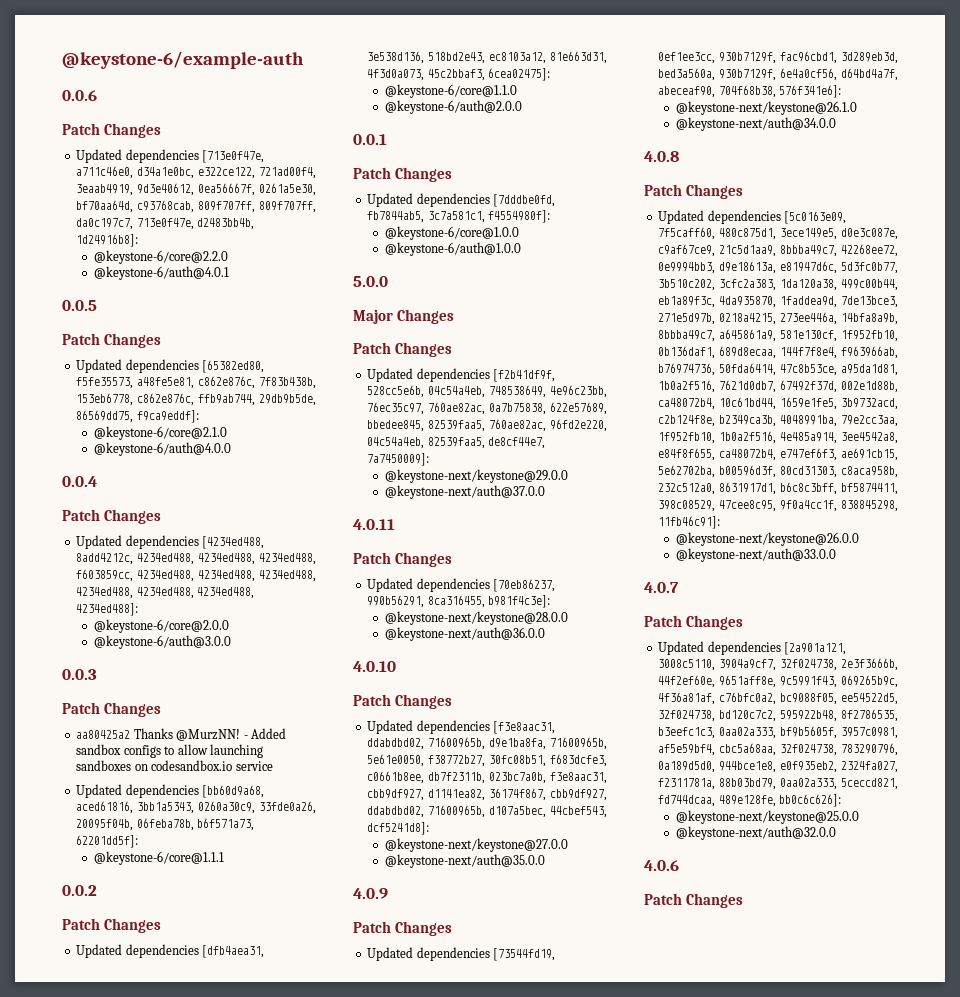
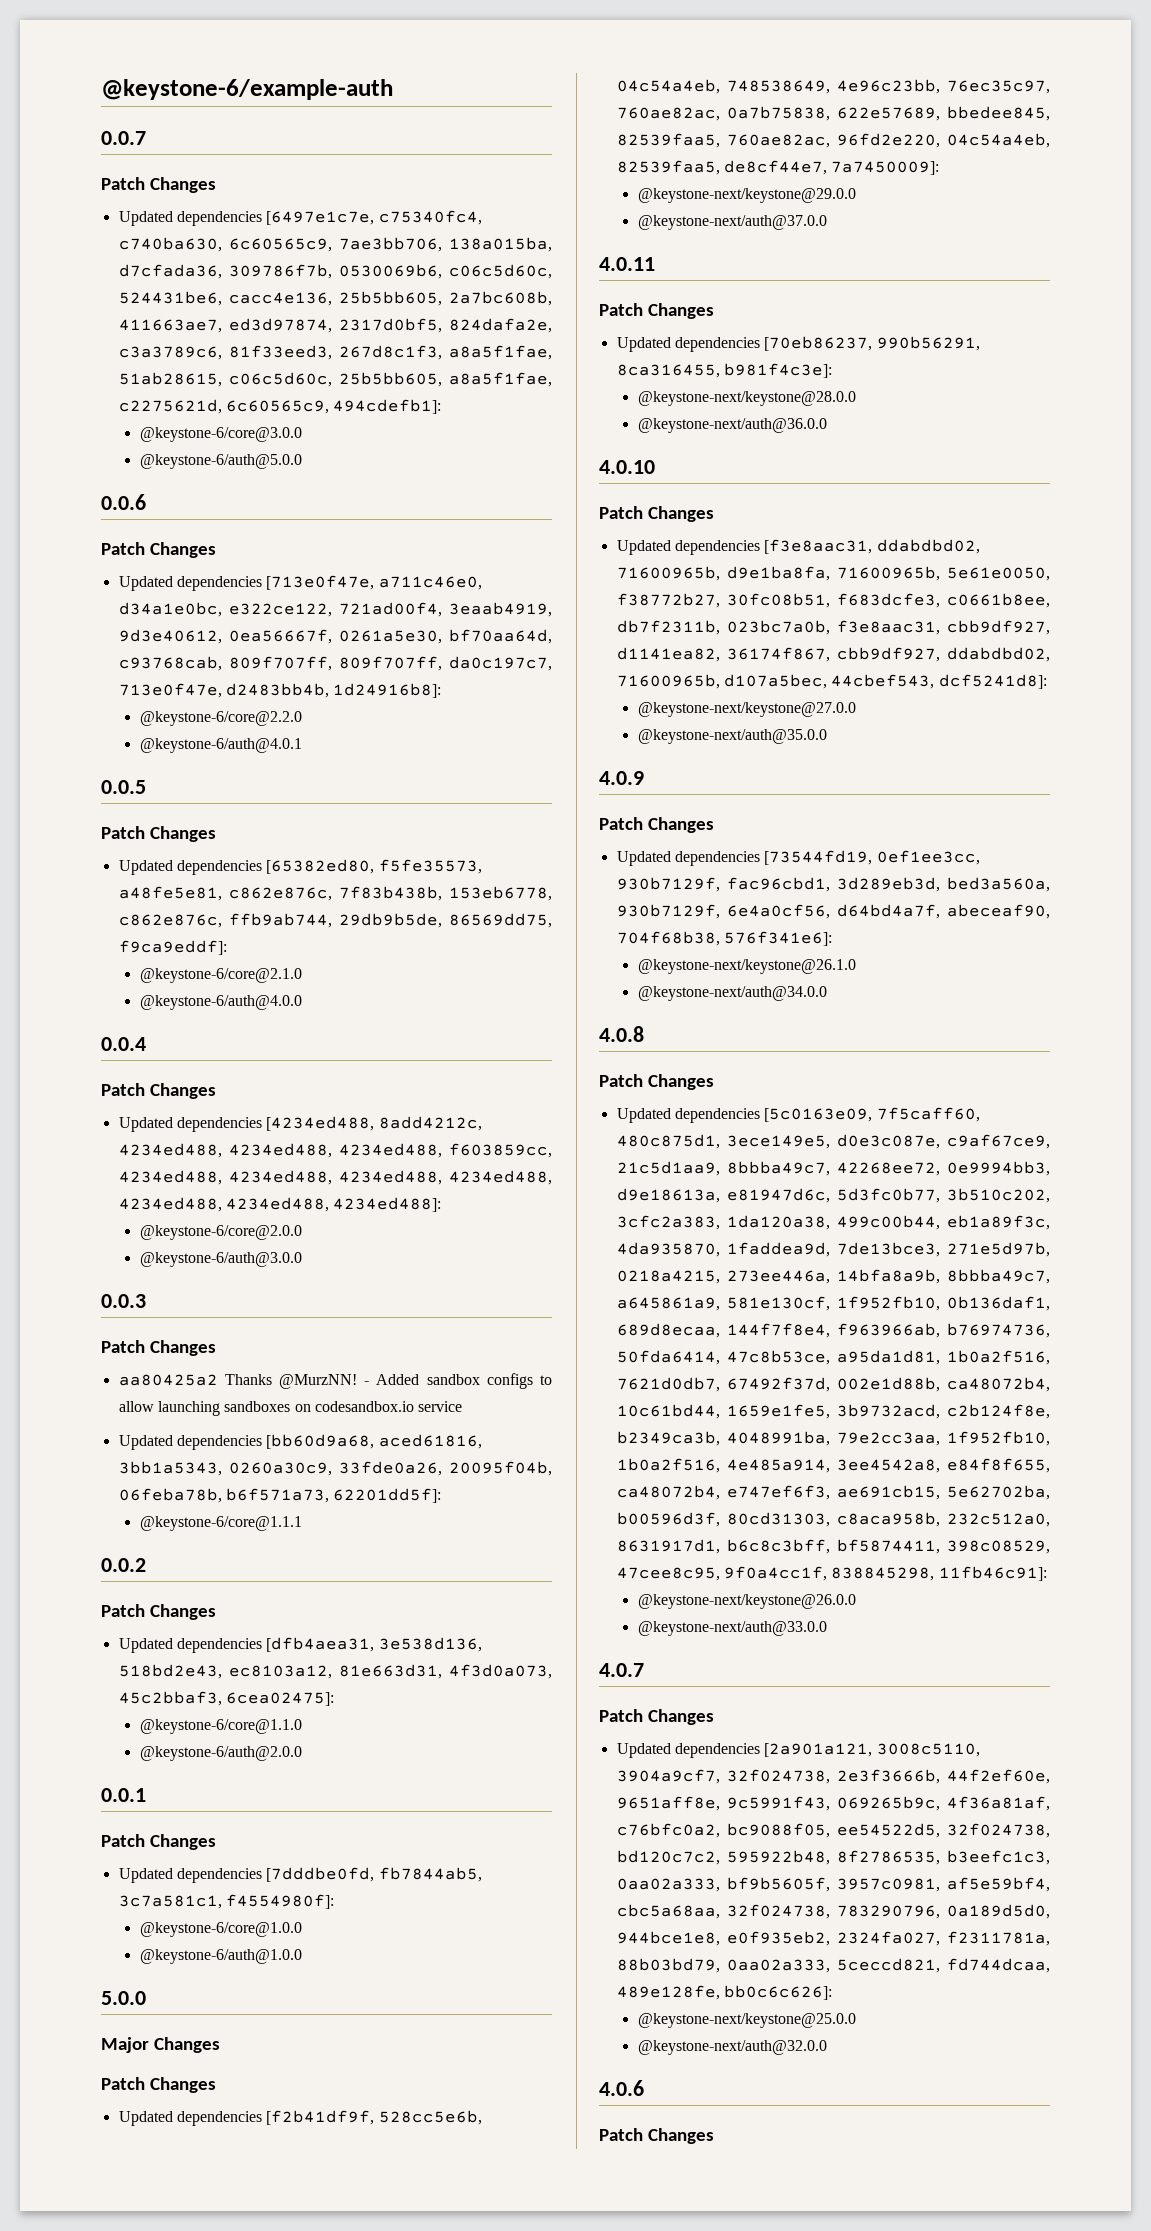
(304, 60) none -> [101,131,146,145] [101,177,216,193] [118,210,482,226] [118,237,552,252] [118,264,552,279] [118,291,552,306] [118,318,552,333] [118,345,552,360] [118,372,552,387] [118,399,442,414] [139,427,302,442] [139,454,302,469] // 0.0.7 // Patch Changes // Updated dependencies [6497e1c7e, c75340fc4, c740ba630, 6c60565c9, 7ae3bb706, 138a015ba, d7cfada36, 309786f7b, 0530069b6, c06c5d60c, 524431be6, cacc4e136, 25b5bb605, 2a7bc608b, 411663ae7, ed3d97874, 2317d0bf5, 824dafa2e, c3a3789c6, 81f33eed3, 267d8c1f3, a8a5f1fae, 51ab28615, c06c5d60c, 25b5bb605, a8a5f1fae, c2275621d, 6c60565c9, 494cdefb1]: // @keystone-6/core@3.0.0 // @keystone-6/auth@5.0.0

